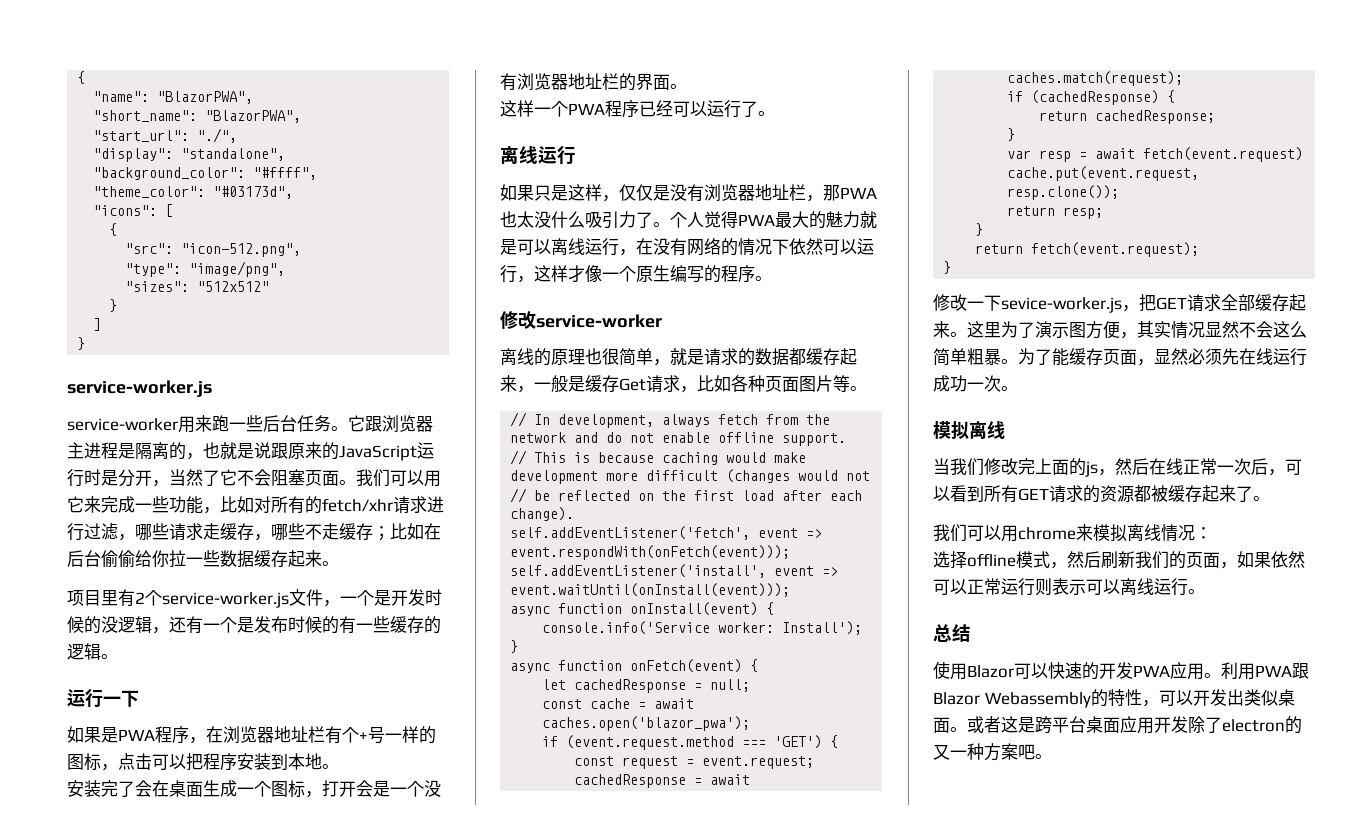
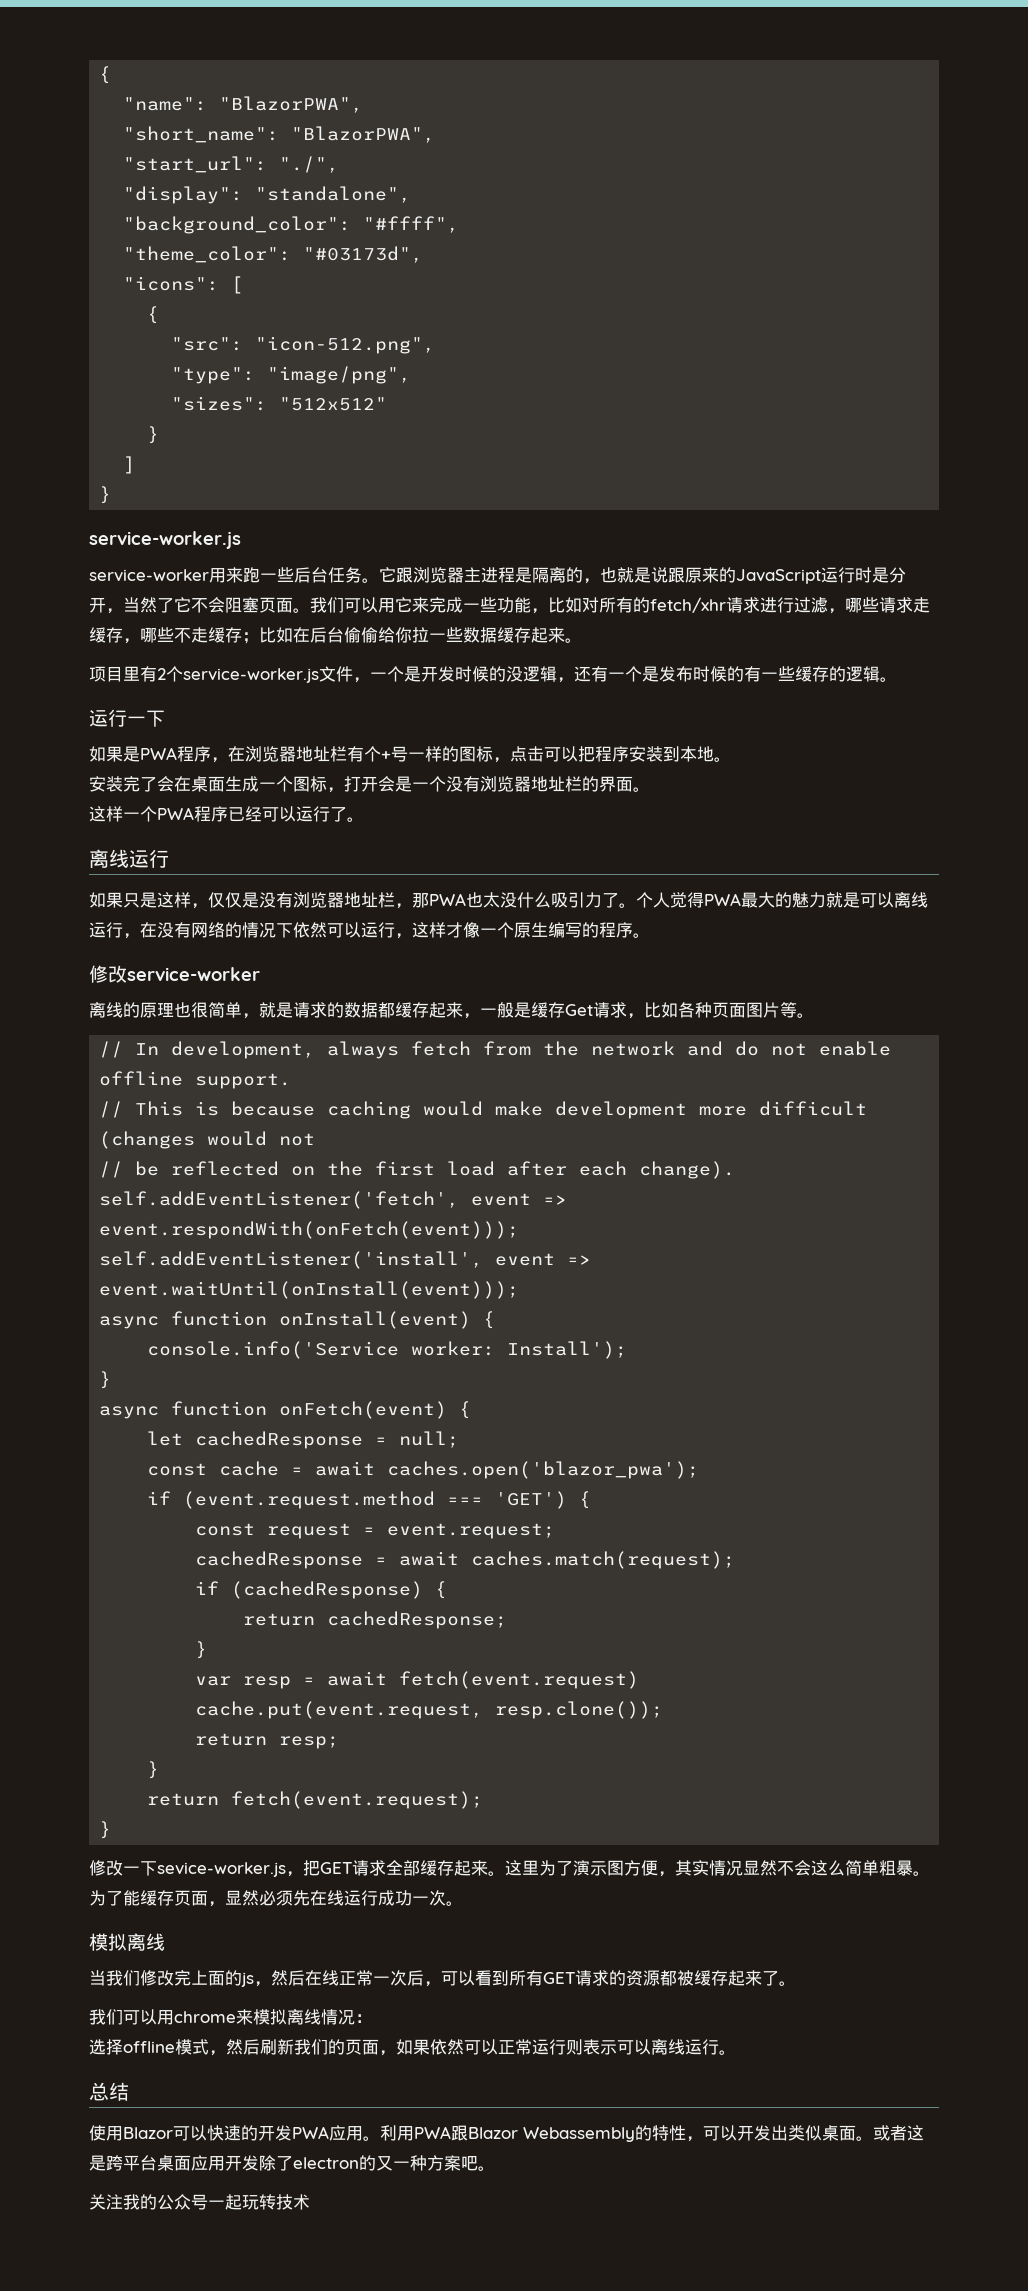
(1052, 756) none -> [89,2194,310,2210] // 关注我的公众号一起玩转技术

